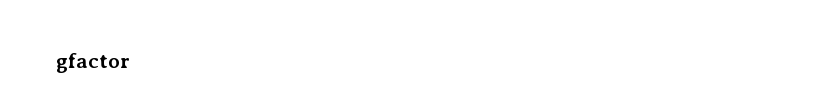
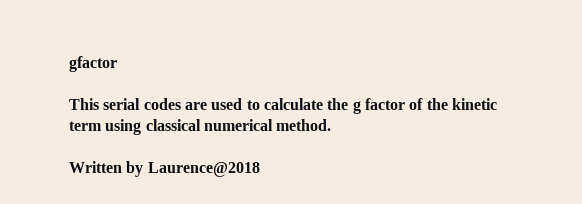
(130, 63) none -> [69,98,497,114] [69,119,332,135] [69,161,260,177] // This serial codes are used to calculate the g factor of the kinetic term using classical numerical method. // Written by Laurence@2018

